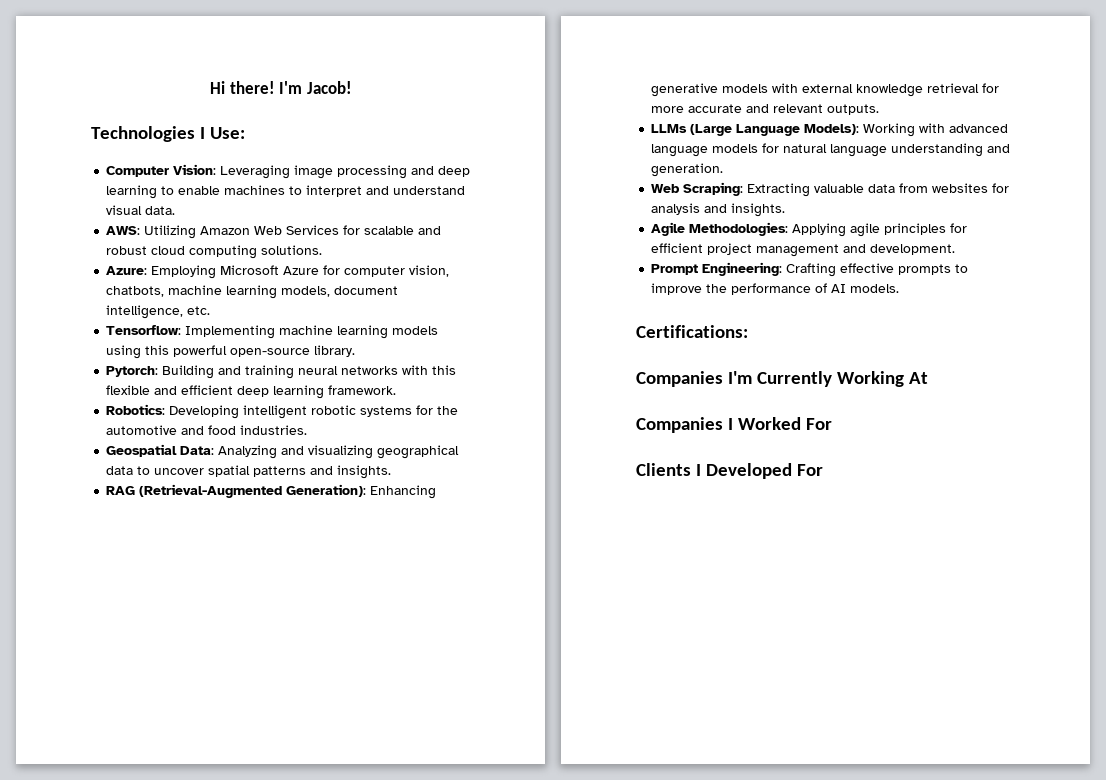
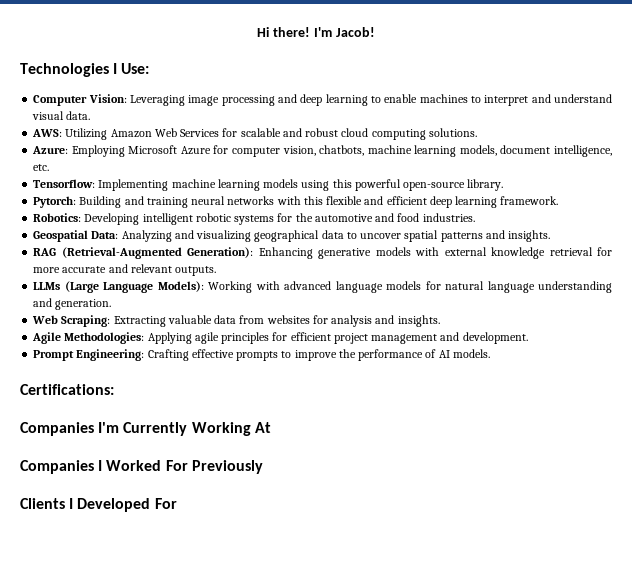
(832, 424) none -> [191,460,263,474] Previously

